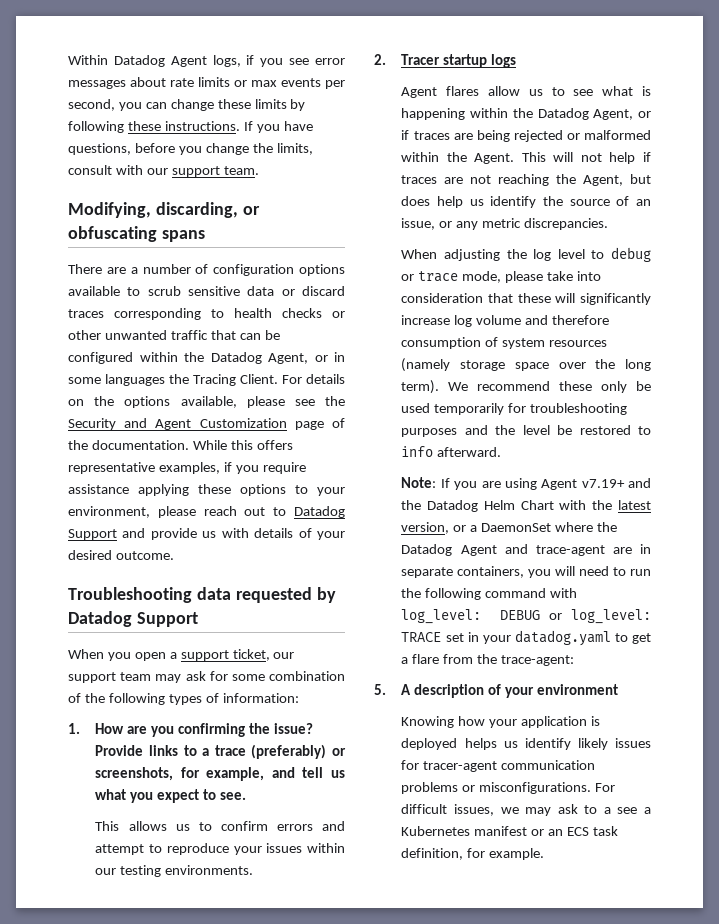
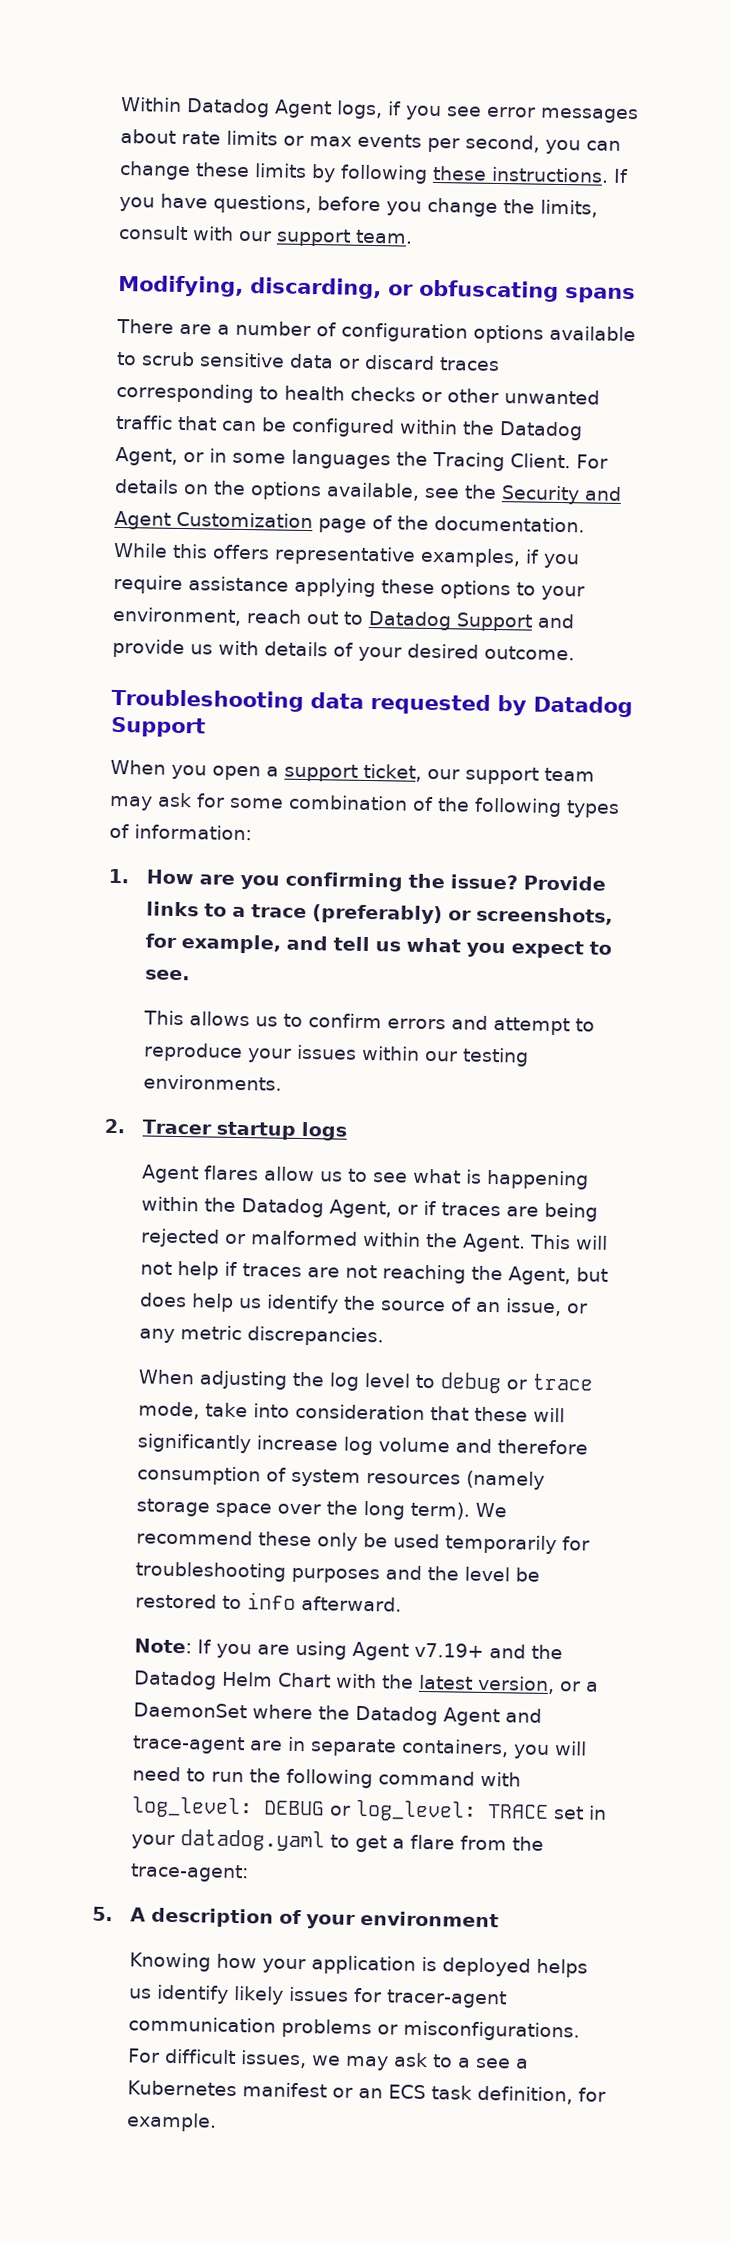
[246,396,285,408] please -> (420, 491) none
[157,506,196,518] please -> (242, 616) none
[505,271,544,283] please -> (200, 1410) none

